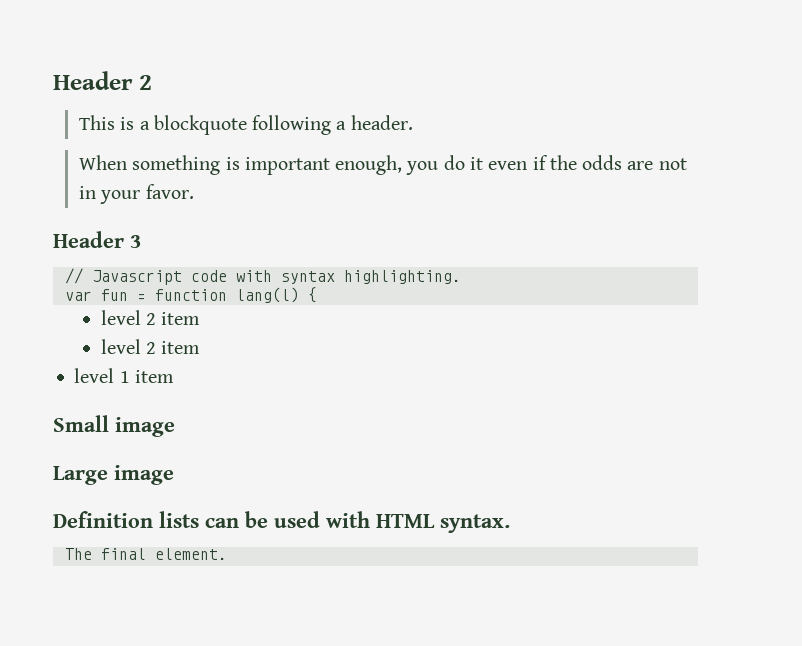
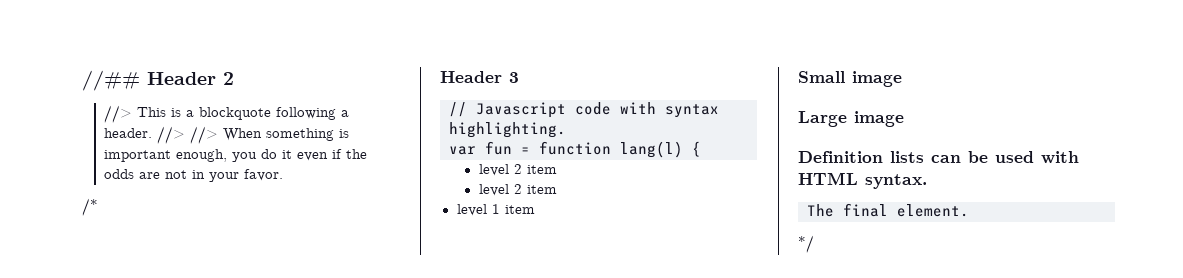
(53, 80) none -> [82,70,140,91] //##
(152, 82) none -> [104,105,133,123] //>
(413, 122) // -> [157,126,219,144] //> //>
(194, 191) none -> [82,198,98,216] // /*
(227, 554) none -> [798,235,814,253] // */

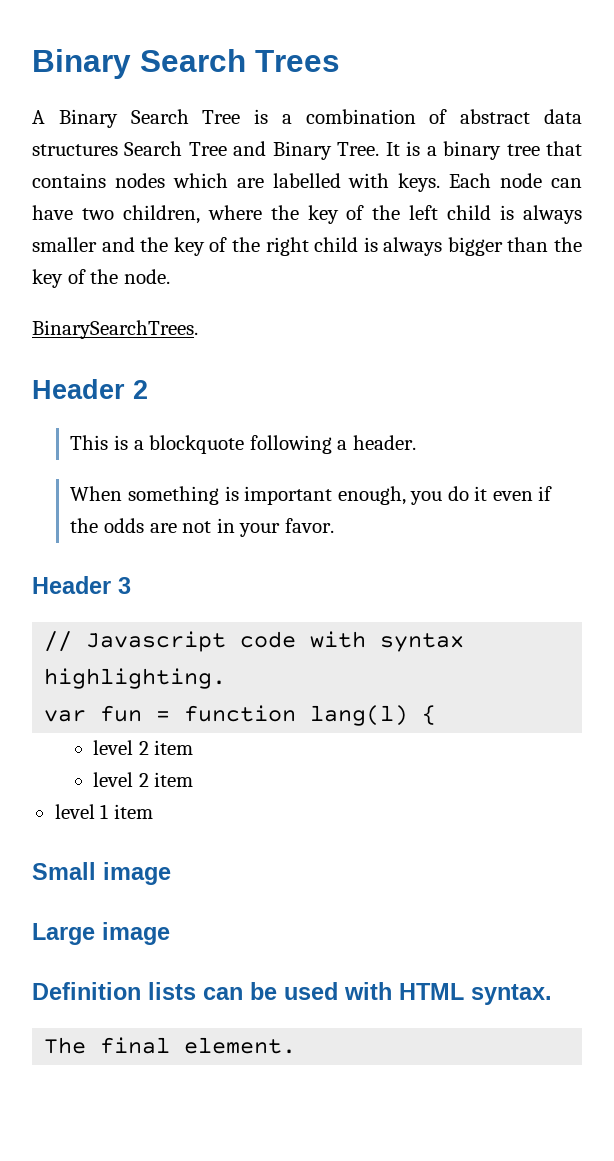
[82,70,140,91] //## -> [32,49,340,79] [32,109,582,128] [32,141,582,160] [32,173,583,192] [32,205,583,224] [32,237,582,256] [32,269,170,288] [32,320,198,339] Binary Search Trees // A Binary Search Tree is a combination of abstract data structures Search Tree and Binary Tree. It is a binary tree that contains nodes which are labelled with keys. Each node can have two children, where the key of the left child is always smaller and the key of the right child is always bigger than the key of the node. // BinarySearchTrees. //
[104,105,133,123] //> -> (148, 389) none
[157,126,219,144] //> //> -> (416, 442) //
[82,198,98,216] // /* -> (334, 525) none
[798,235,814,253] // */ -> (297, 1045) none

